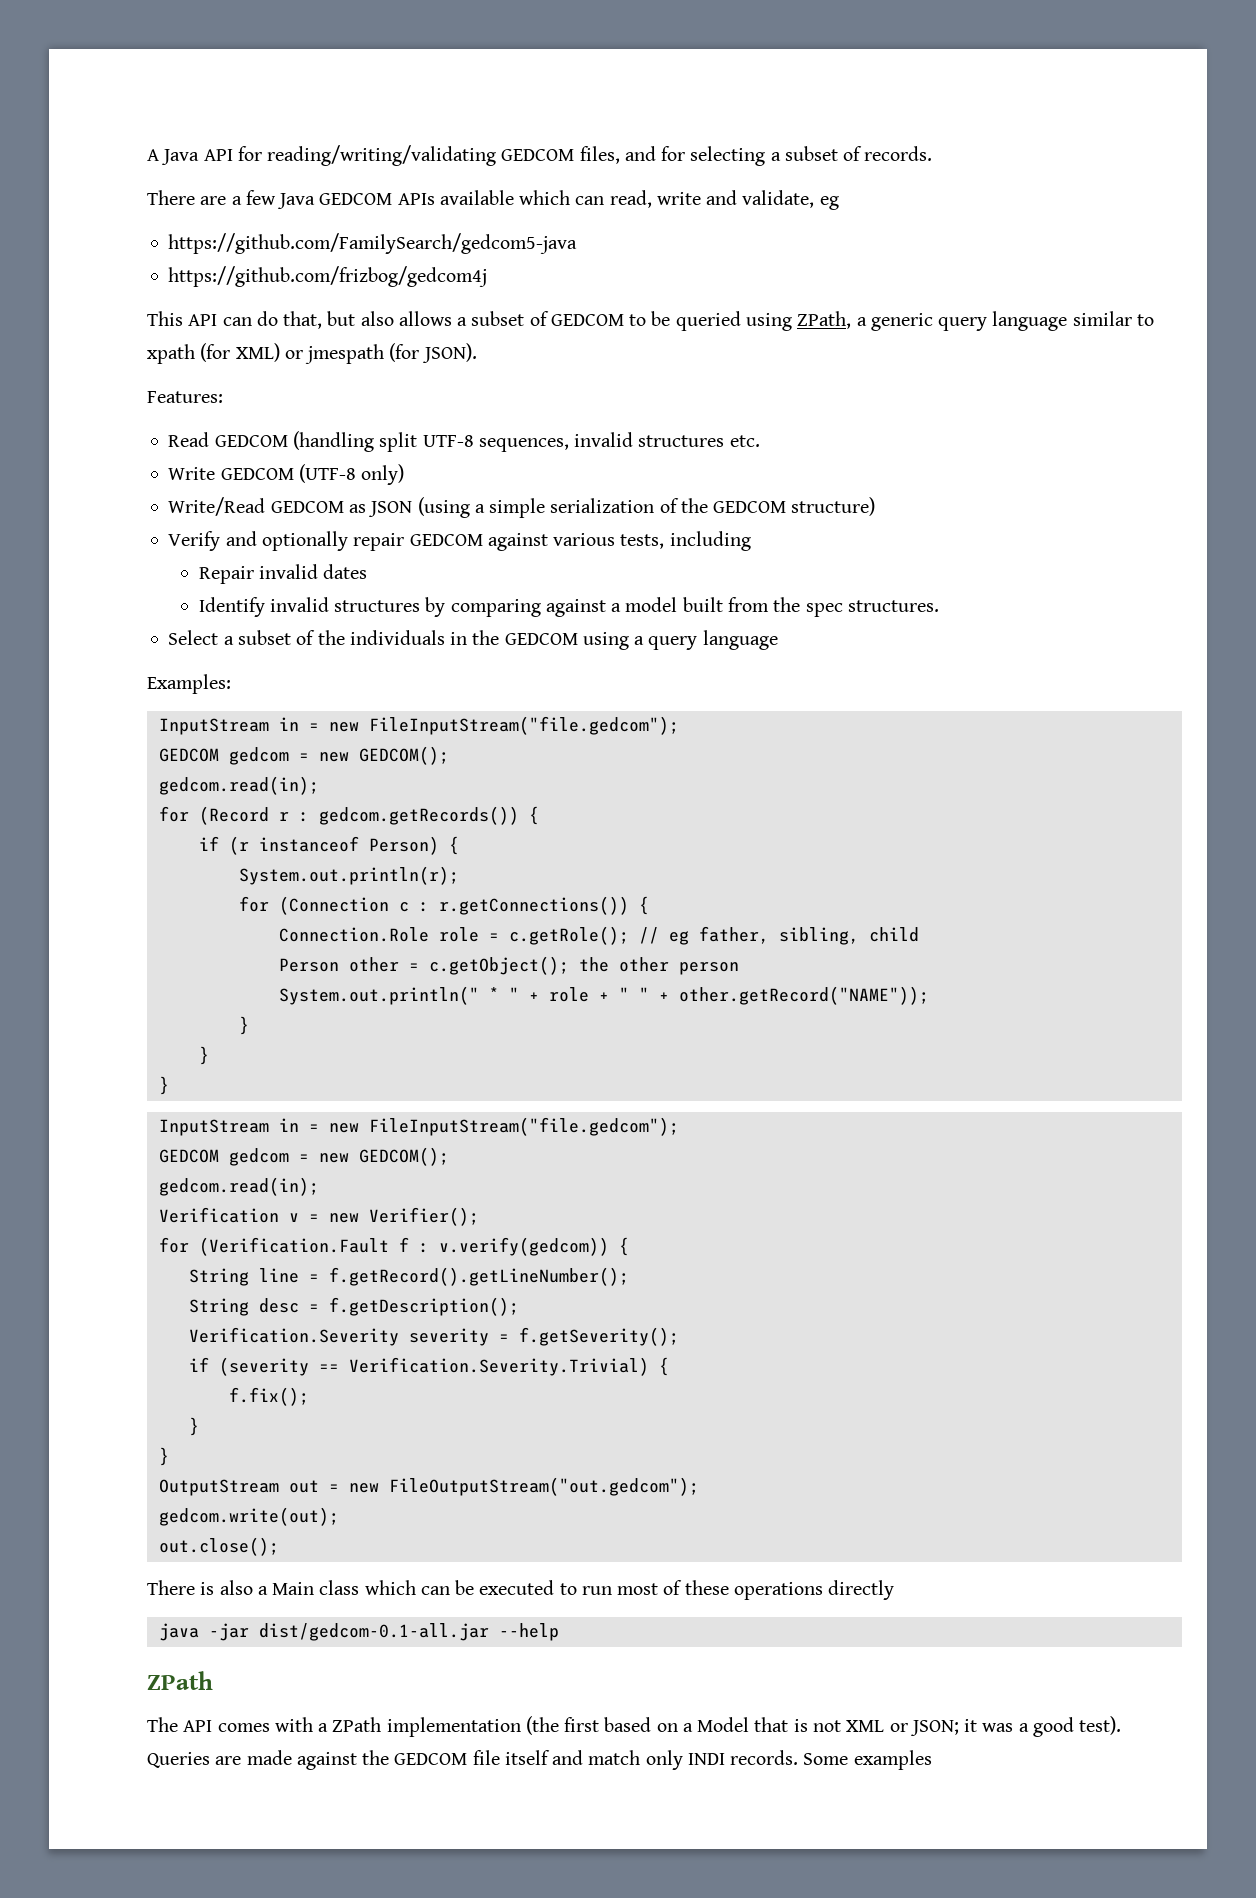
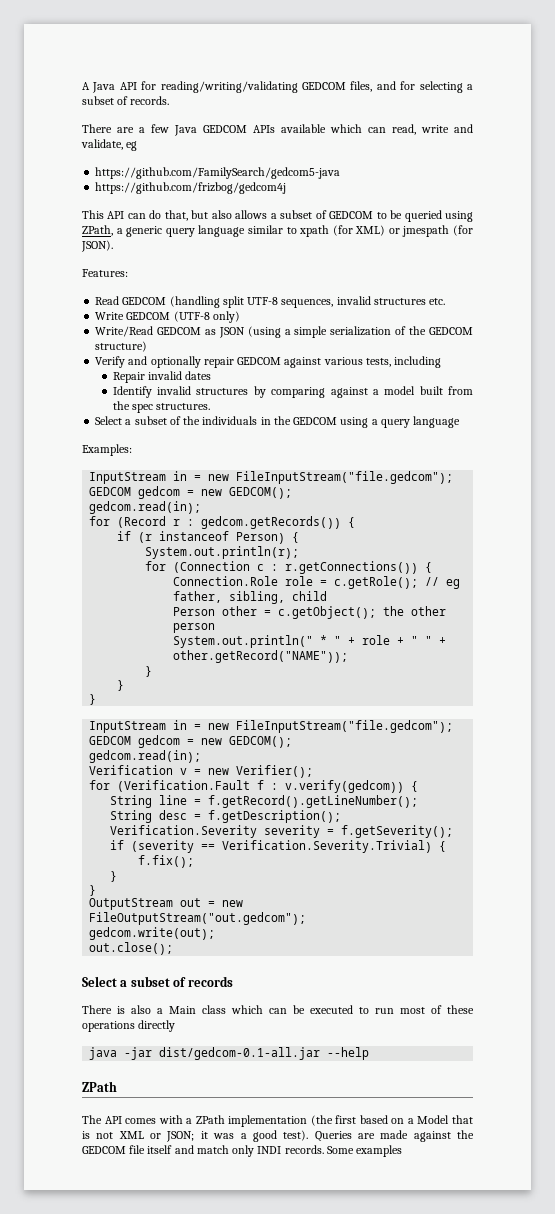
(279, 1546) none -> [82,976,233,987] // Select a subset of records

